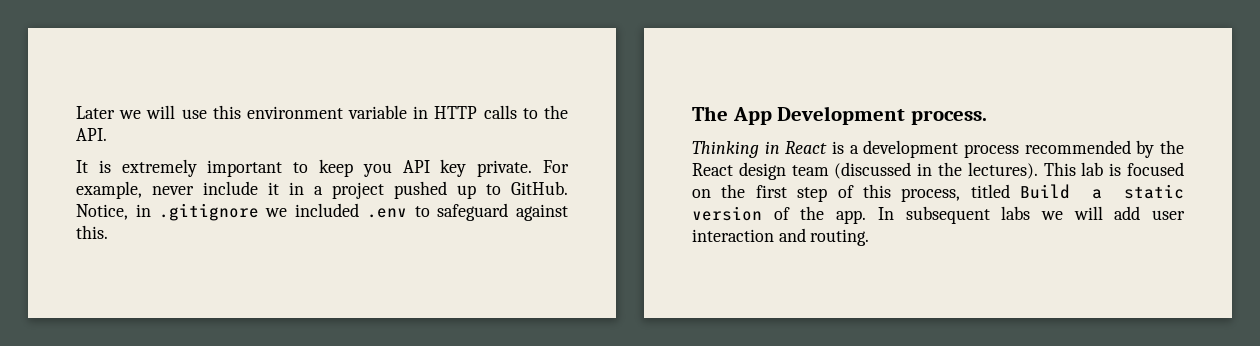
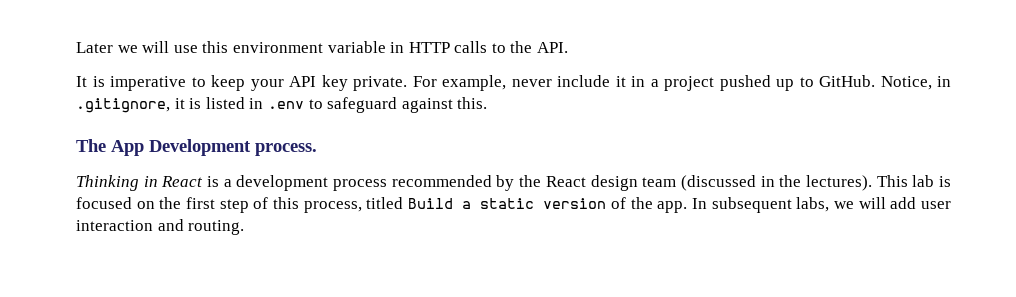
[121,159,283,177] extremely important -> [110,76,186,91] imperative
[362,163,392,177] you -> [250,79,284,91] your
[158,203,359,221] .gitignore we included -> [76,97,264,113] .gitignore, it is listed in
[1001,206,1031,220] labs -> [796,197,830,212] labs,

